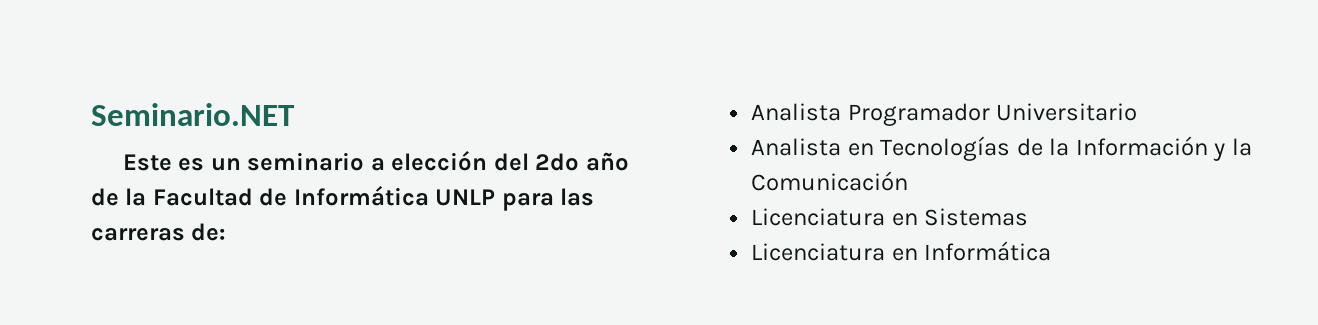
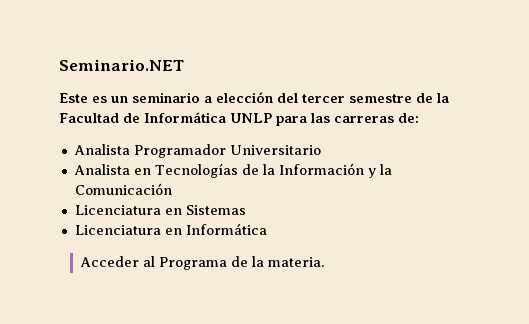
[535,152,629,171] 2do año -> [302,94,412,103] tercer semestre
(1052, 251) none -> [79,256,324,270] // Acceder al Programa de la materia.

